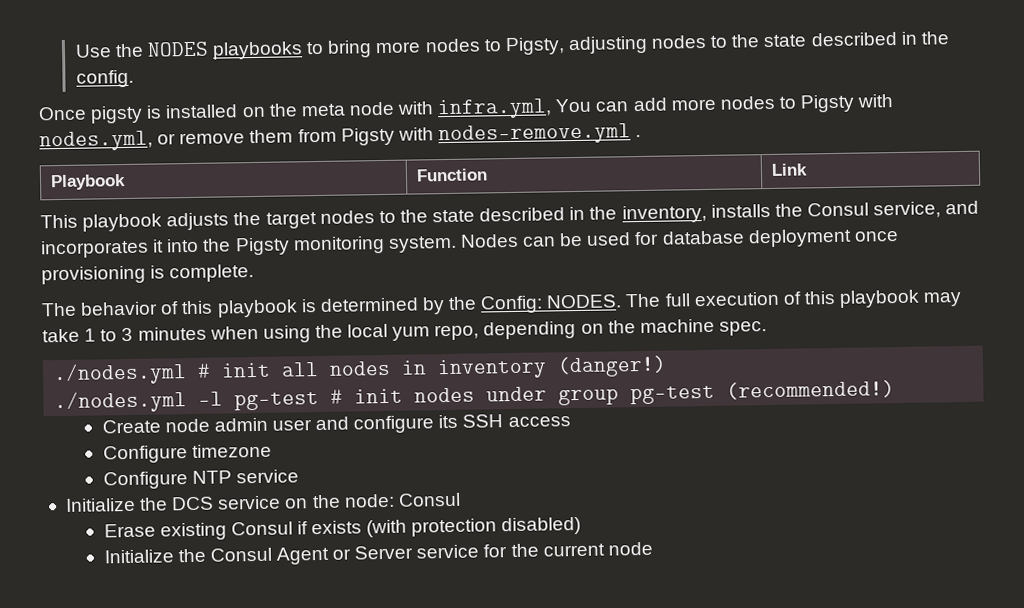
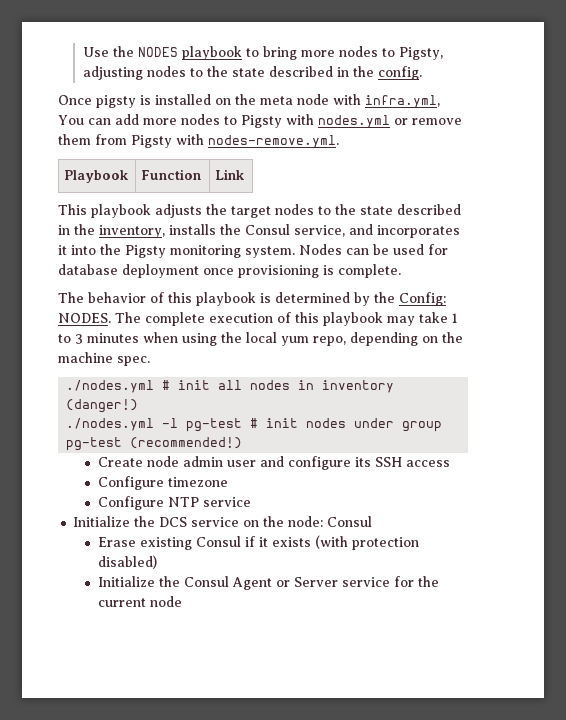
[212,41,304,60] playbooks -> [181,46,242,60] playbook
[39,130,153,152] nodes.yml, -> [318,115,390,128] nodes.yml
[437,123,642,146] nodes-remove.yml . -> [208,135,339,148] nodes-remove.yml.
[664,293,691,307] full -> [145,312,205,326] complete
(308, 528) none -> [259,537,269,547] it

